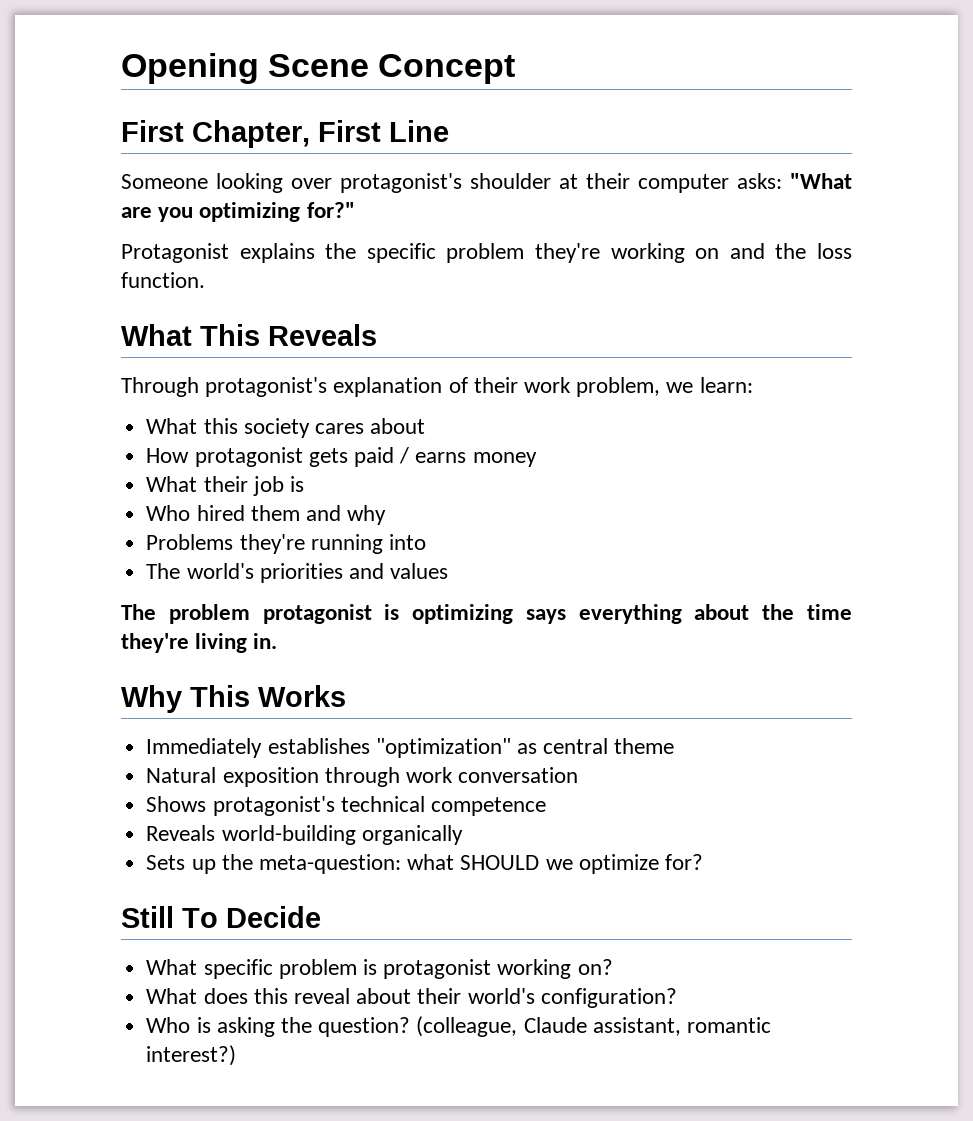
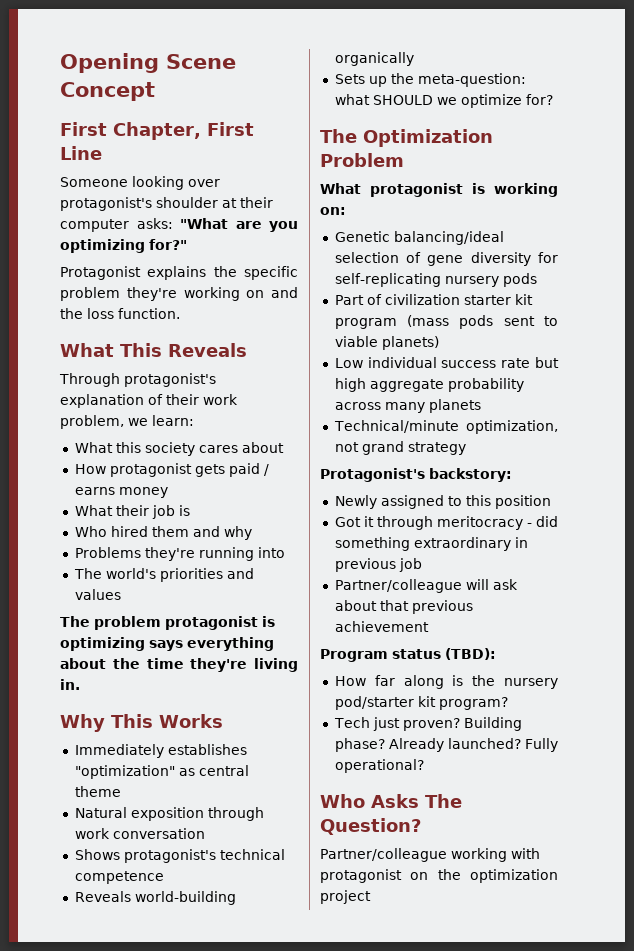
[121,906,321,928] [146,959,613,979] [146,988,677,1008] [146,1016,771,1037] [146,1045,237,1066] Still To Decide // What specific problem is protagonist working on? // What does this reveal about their world's configuration? // Who is asking the question? (colleague, Claude assistant, romantic interest?) -> [320,129,493,147] [320,153,404,167] [320,183,558,197] [320,207,346,215] [334,231,504,245] [334,252,558,266] [334,273,537,287] [334,294,533,305] [334,315,558,329] [334,336,439,350] [334,357,559,368] [334,378,524,392] [334,399,481,413] [333,420,558,434] [334,441,466,455] [320,468,512,482] [334,495,551,509] [334,516,558,530] [334,537,528,551] [334,558,422,572] [334,579,518,593] [334,600,473,614] [334,621,429,632] [320,648,496,662] [334,675,558,689] [334,696,508,710] [333,717,522,731] [334,738,558,752] [334,759,424,773] [320,794,462,808] [320,818,421,835] [320,848,540,862] [320,869,558,883] [320,890,371,904] The Optimization Problem // What protagonist is working on: // Genetic balancing/ideal selection of gene diversity for self-replicating nursery pods // Part of civilization starter kit program (mass pods sent to viable planets) // Low individual success rate but high aggregate probability across many planets // Technical/minute optimization, not grand strategy // Protagonist's backstory: // Newly assigned to this position // Got it through meritocracy - did something extraordinary in previous job // Partner/colleague will ask about that previous achievement // Program status (TBD): // How far along is the nursery pod/starter kit program? // Tech just proven? Building phase? Already launched? Fully operational? // Who Asks The Question? // Partner/colleague working with protagonist on the optimization project

